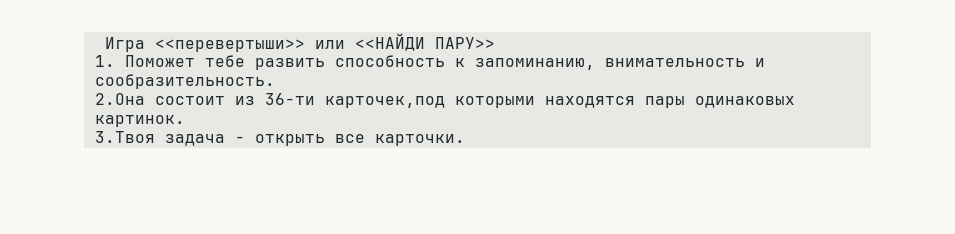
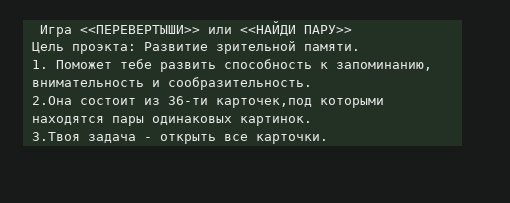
[154,39,305,52] <<перевертыши>> -> [79,25,200,34] <<ПЕРЕВЕРТЫШИ>>
(495, 43) none -> [31,41,360,54] // Цель проэкта: Развитие зрительной памяти.

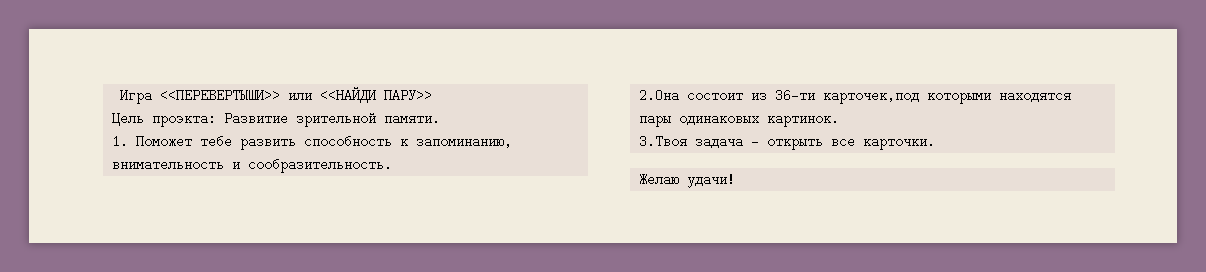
(328, 139) none -> [638,171,735,188] // Желаю удачи!

